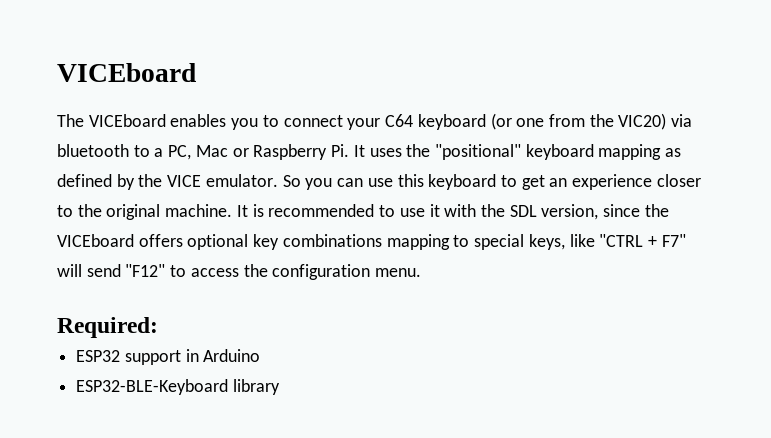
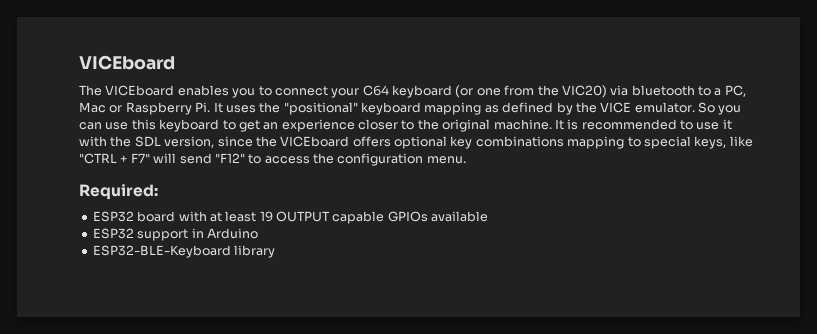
(158, 327) none -> [92,211,489,224] // ESP32 board with at least 19 OUTPUT capable GPIOs available

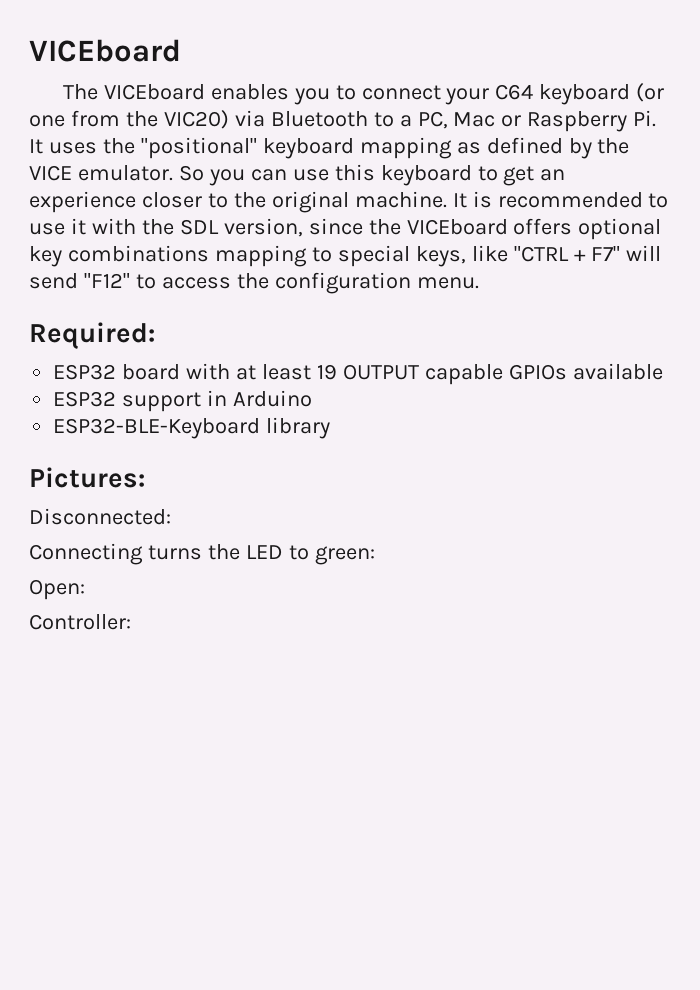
[631,85,695,96] bluetooth -> [270,111,368,127] Bluetooth
(276, 251) none -> [29,467,145,488] [29,508,171,525] [29,543,375,565] [29,579,85,600] [29,614,131,630] // Pictures: // Disconnected: // Connecting turns the LED to green: // Open: // Controller:

